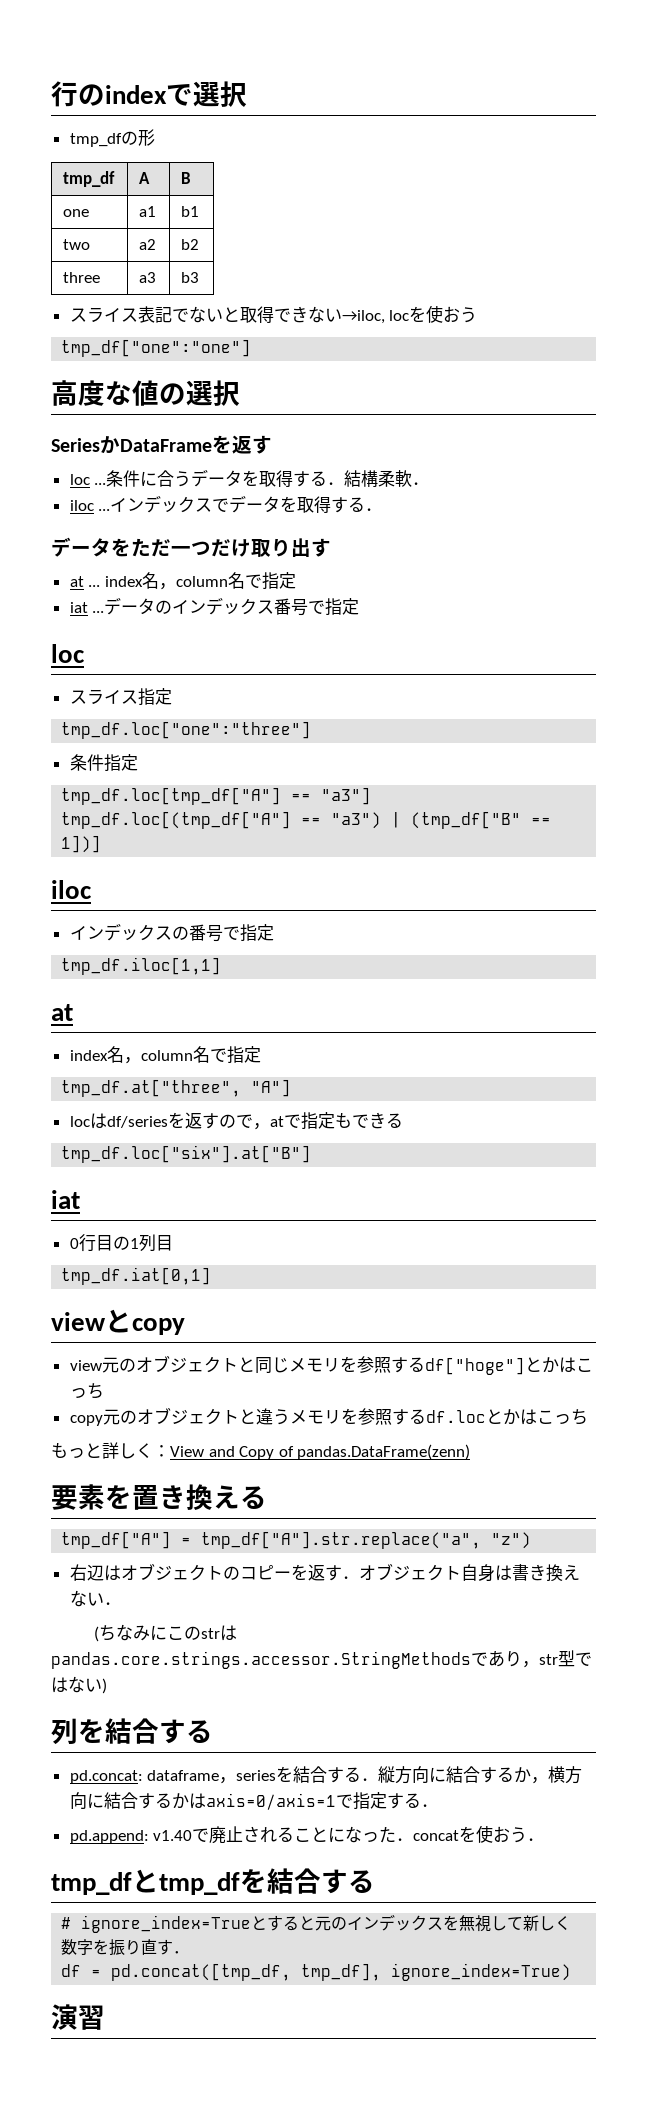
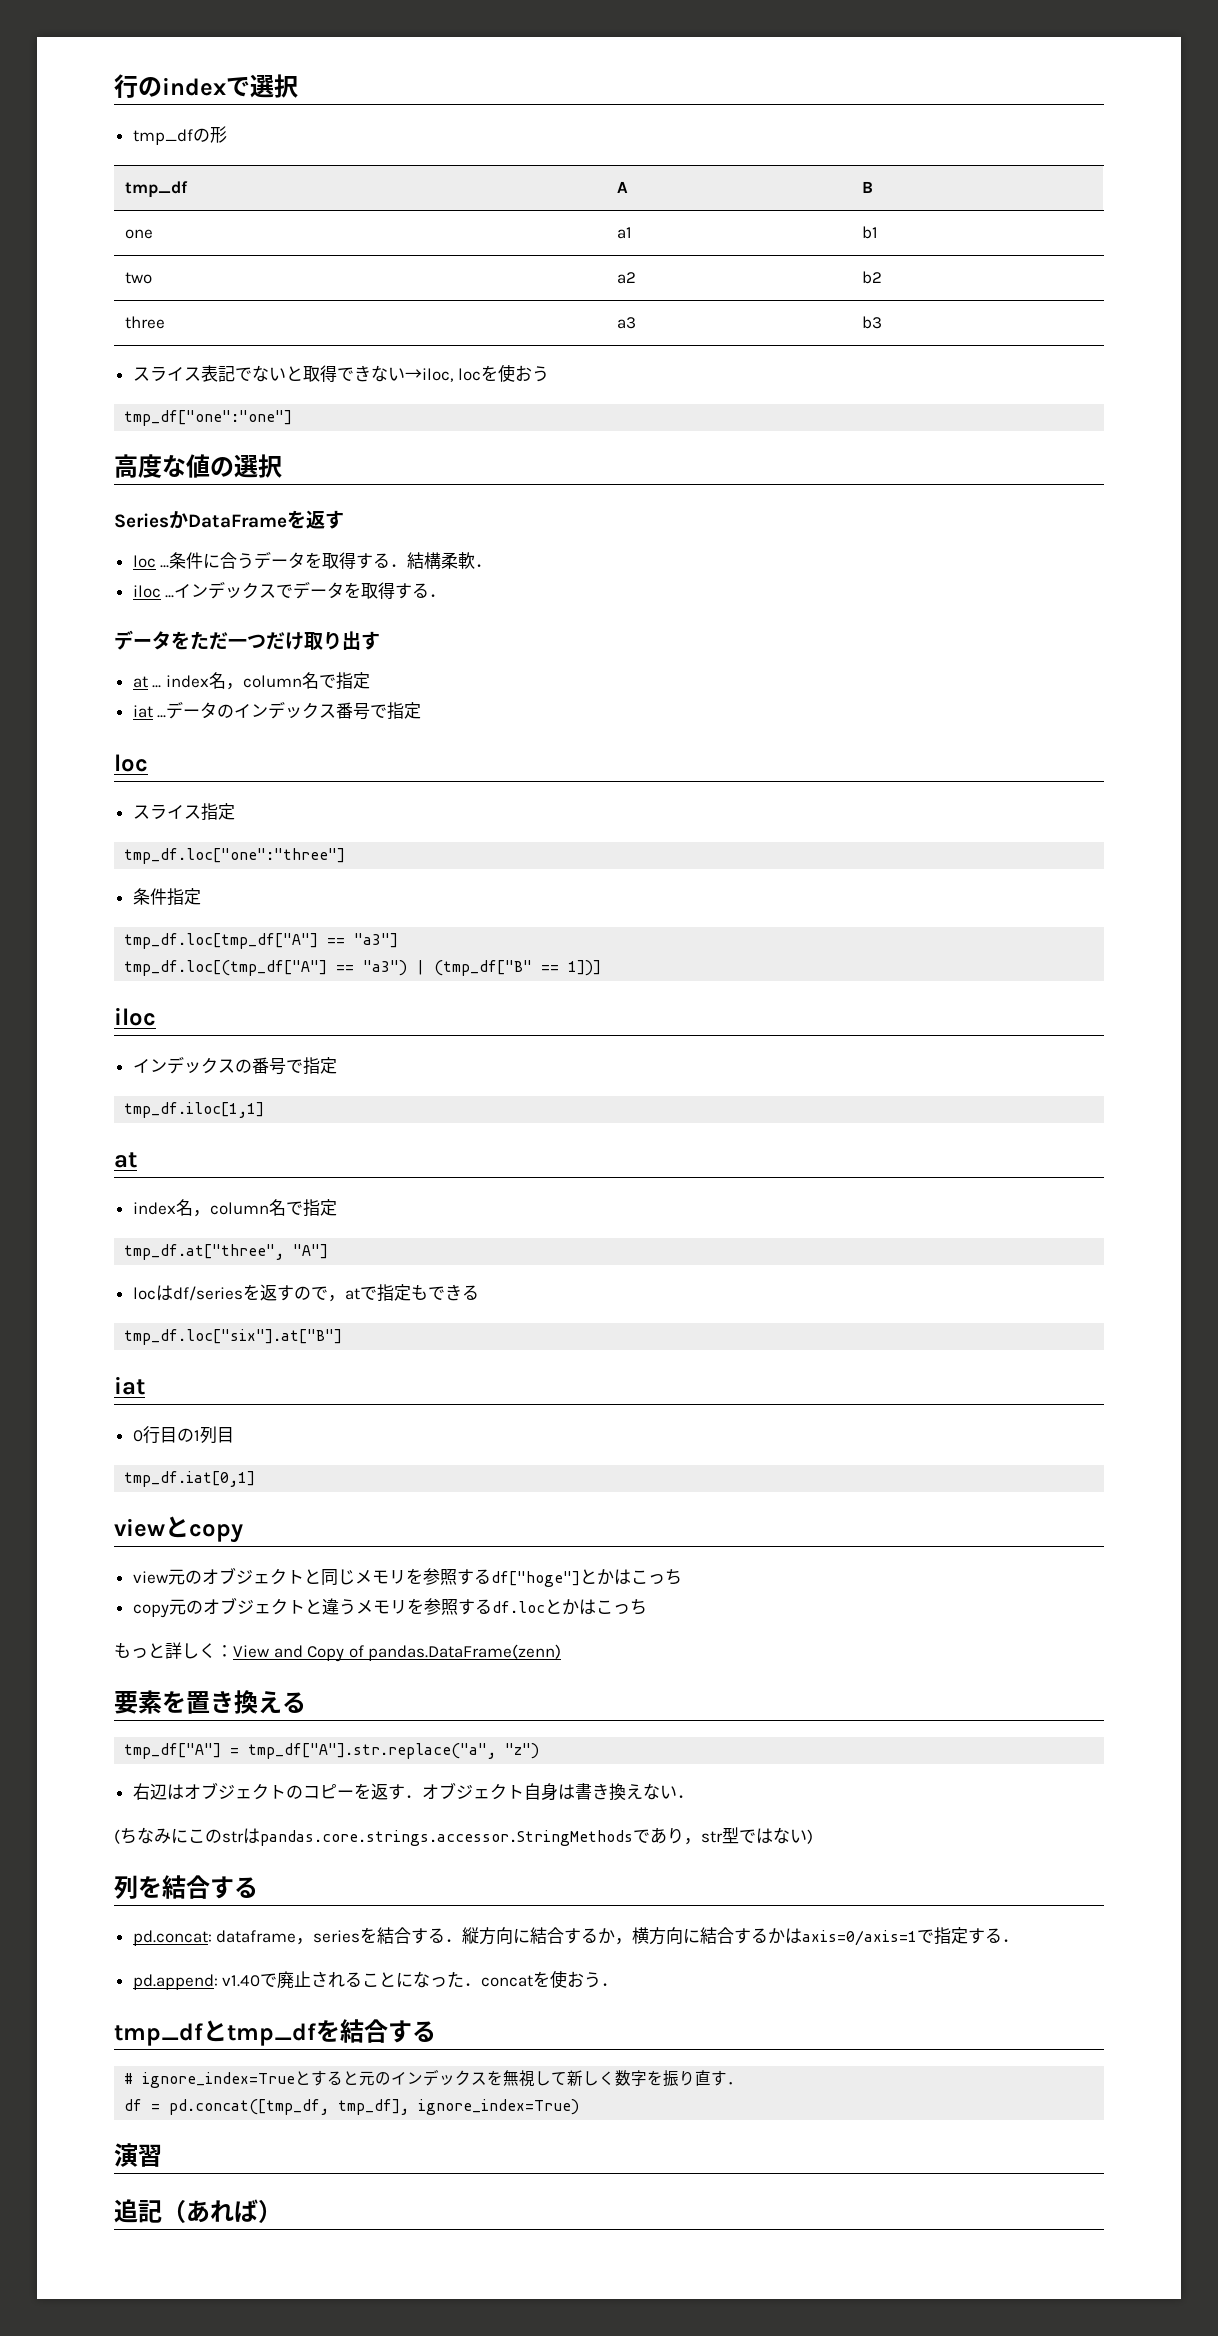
(105, 2017) none -> [114,2199,282,2223] // 追記（あれば）

